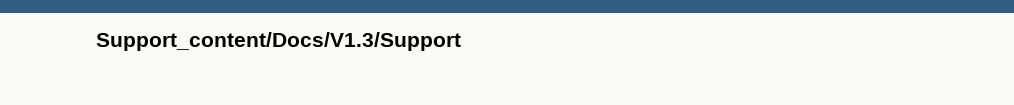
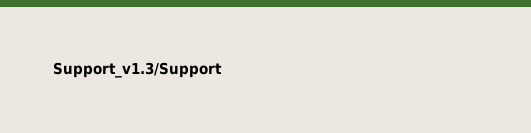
[96,32,461,51] Support_content/Docs/V1.3/Support -> [53,62,222,78] Support_v1.3/Support

